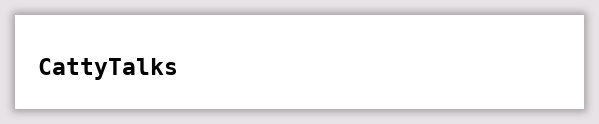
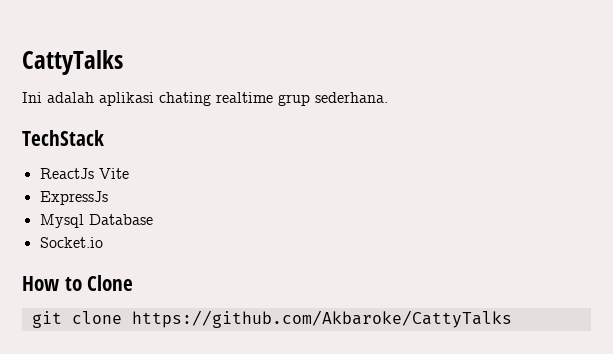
(178, 69) none -> [22,92,388,106] [22,130,104,146] [39,168,129,179] [39,191,108,205] [39,214,153,228] [39,237,103,248] [22,275,134,291] [31,310,512,328] // Ini adalah aplikasi chating realtime grup sederhana. // TechStack // ReactJs Vite // ExpressJs // Mysql Database // Socket.io // How to Clone // git clone https://github.com/Akbaroke/CattyTalks

